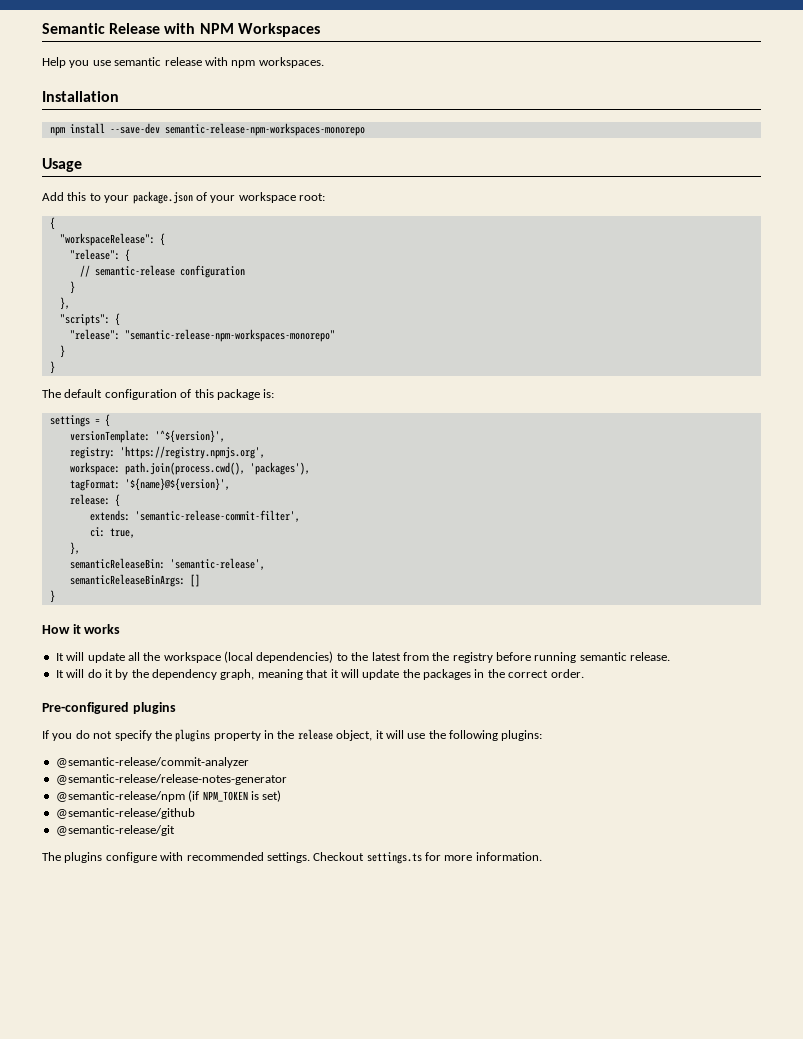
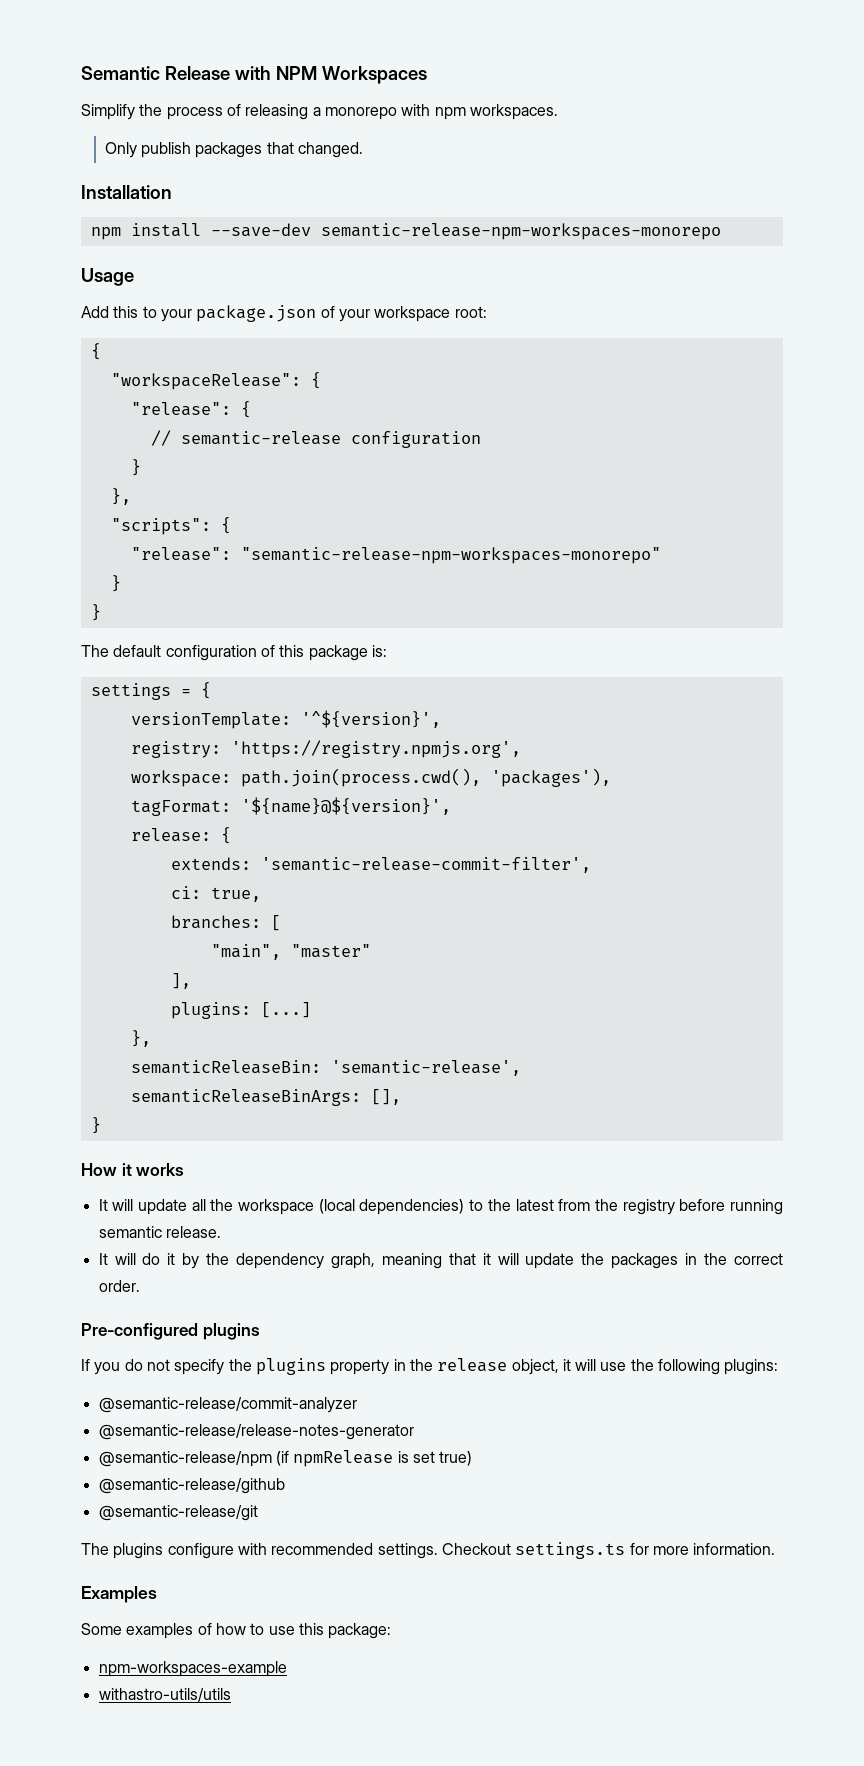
[42,57,324,68] Help you use semantic release with npm workspaces. -> [81,104,558,120] [104,142,364,158] Simplify the process of releasing a monorepo with npm workspaces. // Only publish packages that changed.
(135, 533) none -> [170,915,281,931] [210,944,371,960] [170,973,191,989] [170,1002,311,1019] // branches: [ // "main", "master" // ], // plugins: [...]
[189,574,200,587] [] -> [370,1089,401,1105] [],
[202,790,282,802] NPM_TOKEN is set) -> [293,1450,473,1467] npmRelease is set true)
(542, 856) none -> [81,1586,157,1603] [81,1623,392,1639] [98,1661,287,1677] [98,1688,231,1702] // Examples // Some examples of how to use this package: // npm-workspaces-example // withastro-utils/utils

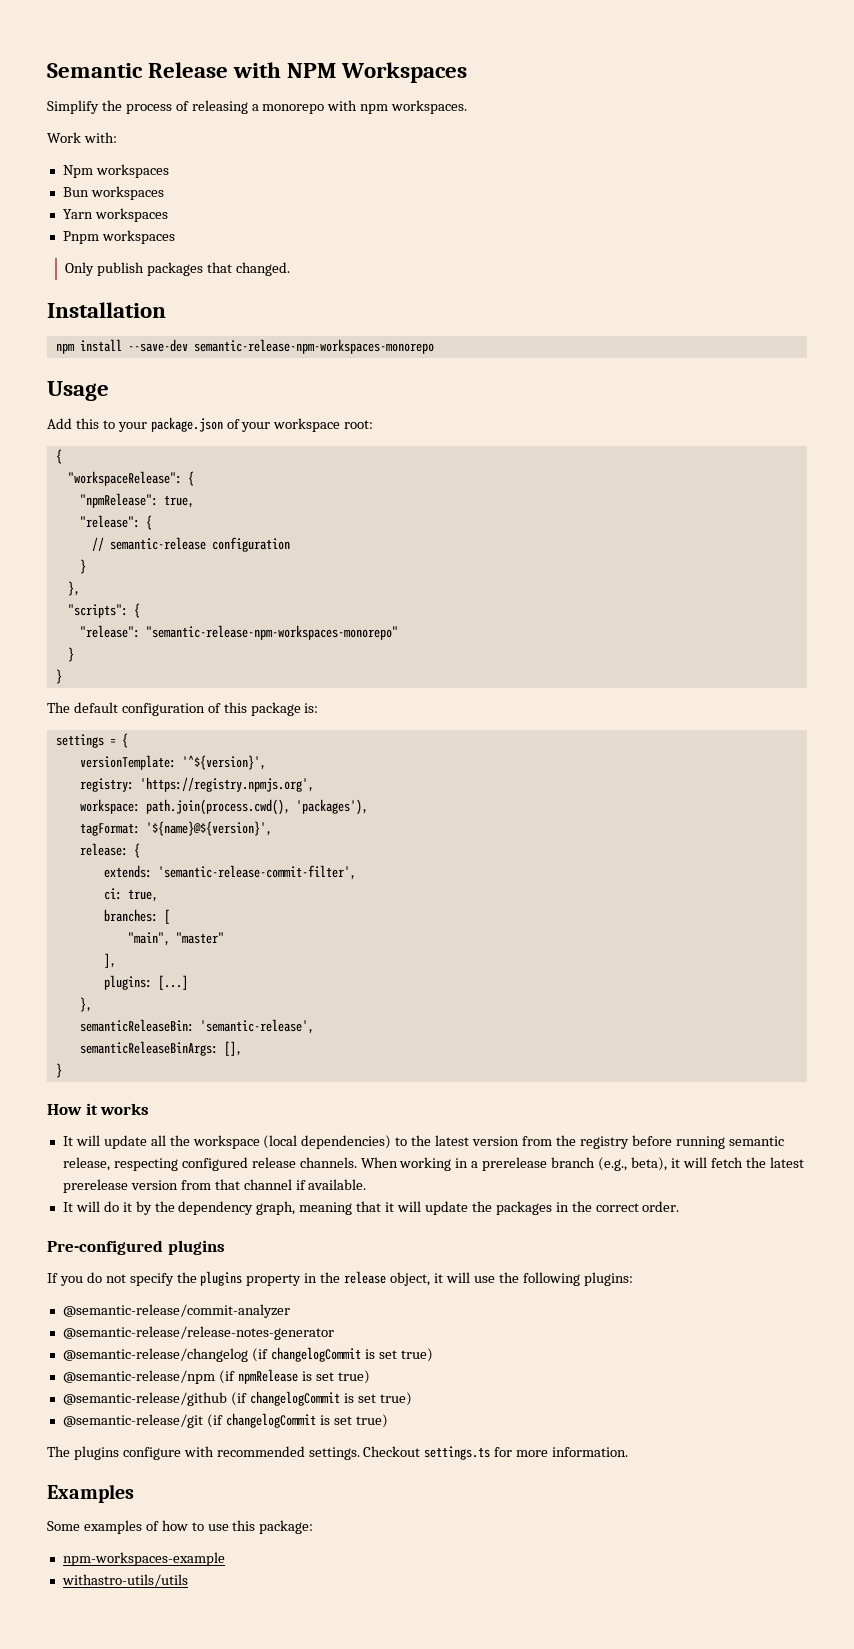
(558, 112) none -> [47,132,117,143] [62,164,169,178] [62,186,164,200] [62,208,168,222] [62,230,175,244] // Work with: // Npm workspaces // Bun workspaces // Yarn workspaces // Pnpm workspaces
(321, 380) none -> [79,493,194,508] // "npmRelease": true,
(554, 1205) none -> [472,1136,520,1146] version
[165,1226,221,1238] release. -> [62,1157,804,1171] [62,1179,367,1193] release, respecting configured release channels. When working in a prerelease branch (e.g., beta), it will fetch the latest prerelease version from that channel if available.
(414, 1432) none -> [62,1347,433,1362] // @semantic-release/changelog (if changelogCommit is set true)
[98,1505,258,1521] // @semantic-release/git -> [230,1391,412,1406] [62,1413,388,1428] (if changelogCommit is set true) // @semantic-release/git (if changelogCommit is set true)

